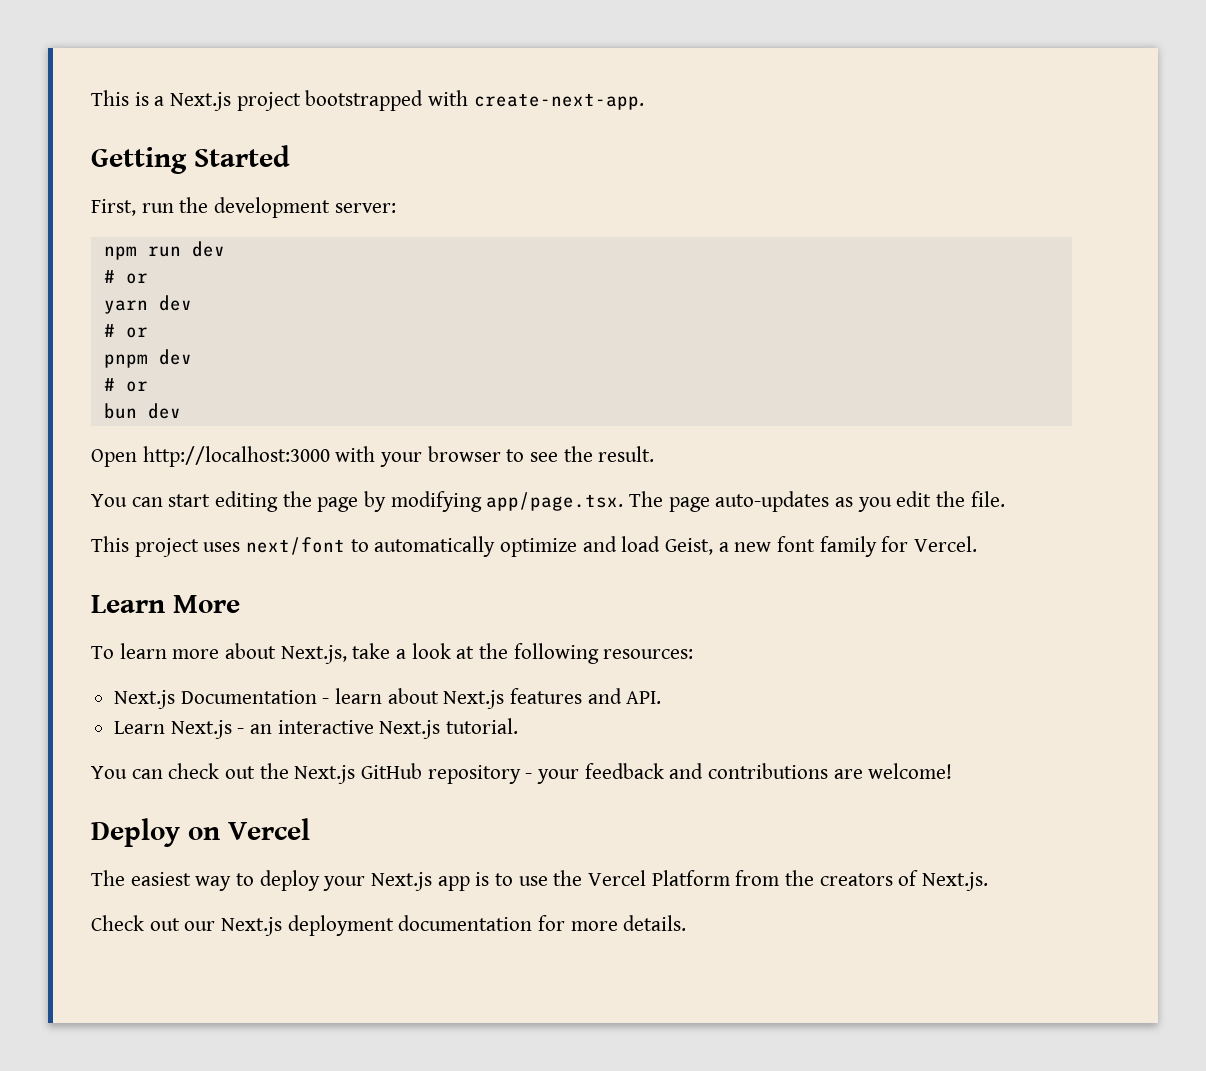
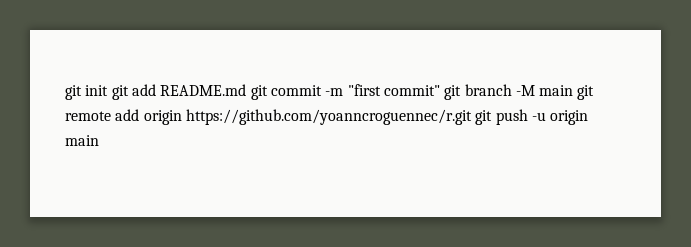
[91,90,644,111] [91,145,290,174] [91,197,396,218] [103,241,225,260] [103,270,148,284] [103,295,192,314] [103,324,148,338] [103,349,192,368] [103,378,148,392] [103,403,181,419] [91,446,655,467] [91,491,1005,512] [91,536,978,557] [91,595,240,613] [91,643,694,664] [114,688,662,709] [114,718,519,739] [91,763,953,784] [91,818,310,847] [91,870,989,891] [91,915,687,936] This is a Next.js project bootstrapped with create-next-app. // Getting Started // First, run the development server: // npm run dev // # or // yarn dev // # or // pnpm dev // # or // bun dev // Open http://localhost:3000 with your browser to see the result. // You can start editing the page by modifying app/page.tsx. The page auto-updates as you edit the file. // This project uses next/font to automatically optimize and load Geist, a new font family for Vercel. // Learn More // To learn more about Next.js, take a look at the following resources: // Next.js Documentation - learn about Next.js features and API. // Learn Next.js - an interactive Next.js tutorial. // You can check out the Next.js GitHub repository - your feedback and contributions are welcome! // Deploy on Vercel // The easiest way to deploy your Next.js app is to use the Vercel Platform from the creators of Next.js. // Check out our Next.js deployment documentation for more details. -> [65,84,595,100] [65,109,589,125] [65,135,99,146] git init git add README.md git commit -m "first commit" git branch -M main git remote add origin https://github.com/yoanncroguennec/r.git git push -u origin main

